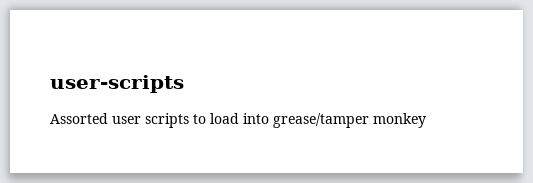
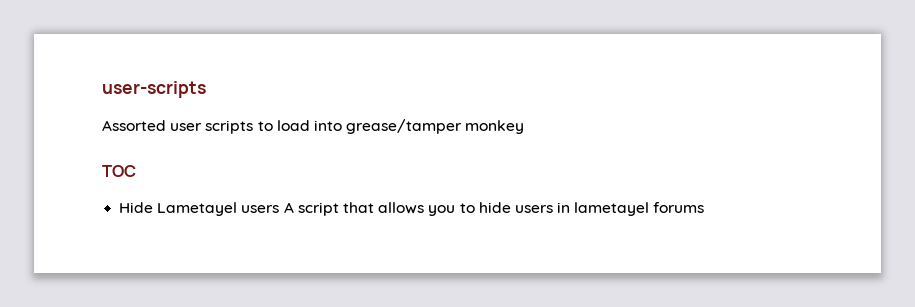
(426, 120) none -> [102,165,136,177] [119,202,705,216] // TOC // Hide Lametayel users A script that allows you to hide users in lametayel forums

